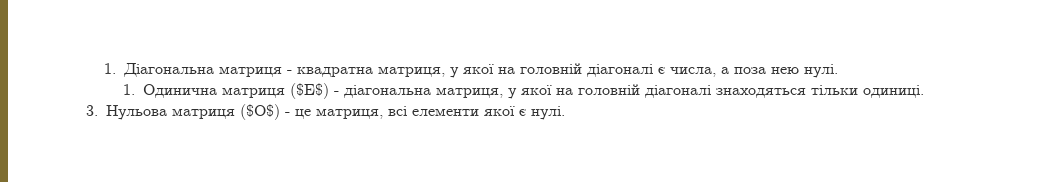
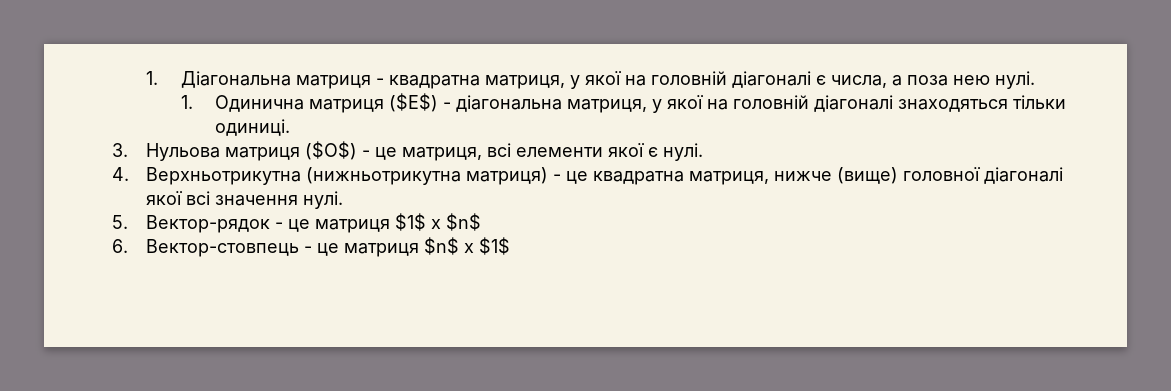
(565, 113) none -> [112,167,1064,185] [146,191,344,209] [112,213,482,233] [112,237,511,257] // 4. Верхньотрикутна (нижньотрикутна матриця) - це квадратна матриця, нижче (вище) головної діагоналі якої всі значення нулі. // 5. Вектор-рядок - це матриця $1$ x $n$ // 6. Вектор-стовпець - це матриця $n$ x $1$

